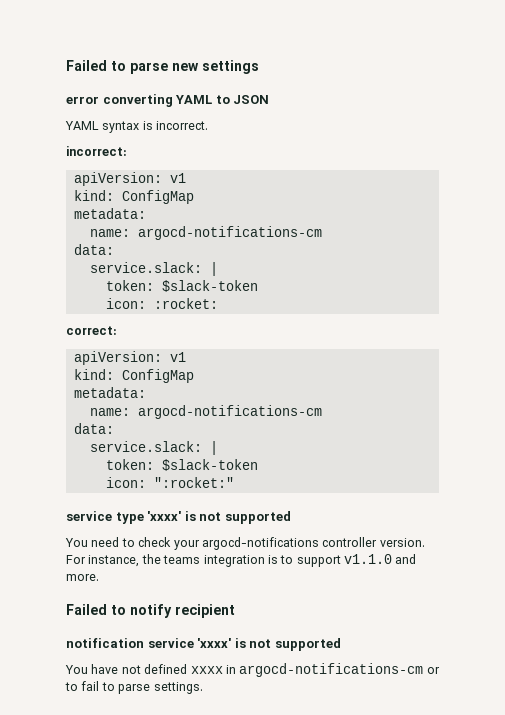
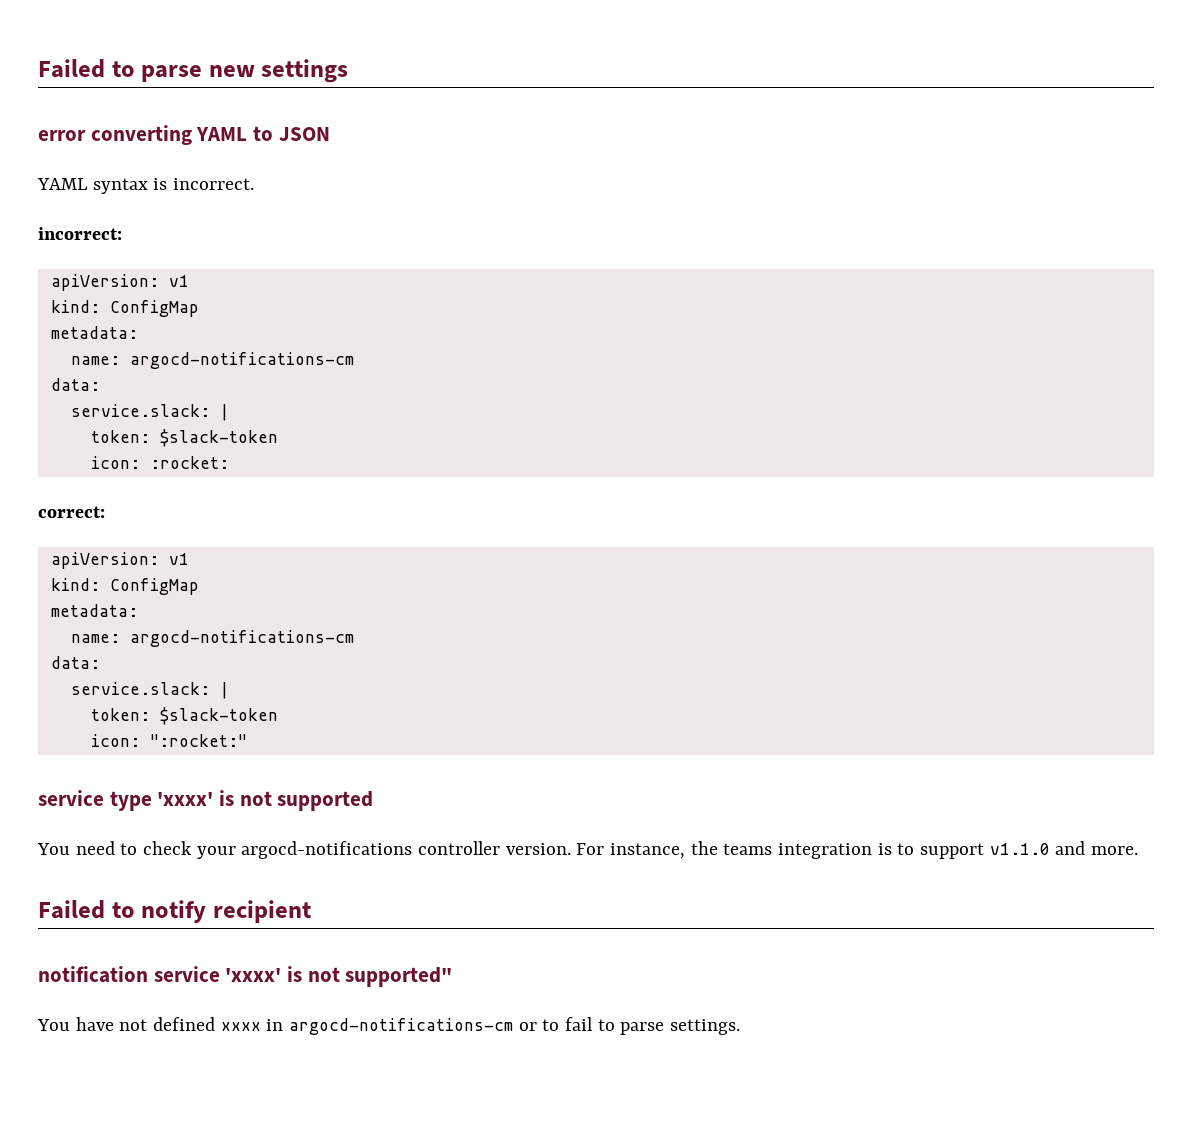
[274,638,341,651] supported -> [345,967,453,987] supported"

